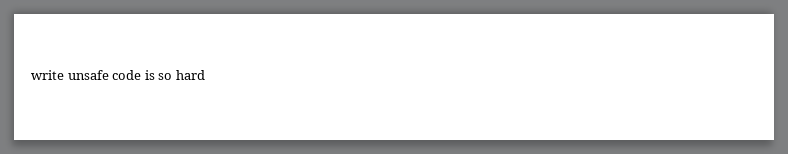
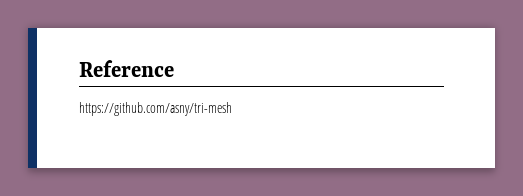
[31,70,205,80] write unsafe code is so hard -> [79,60,174,77] [79,102,232,116] Reference // https://github.com/asny/tri-mesh

